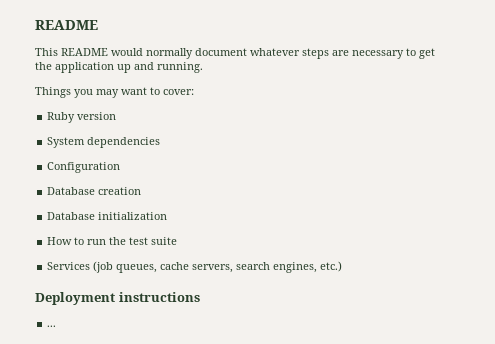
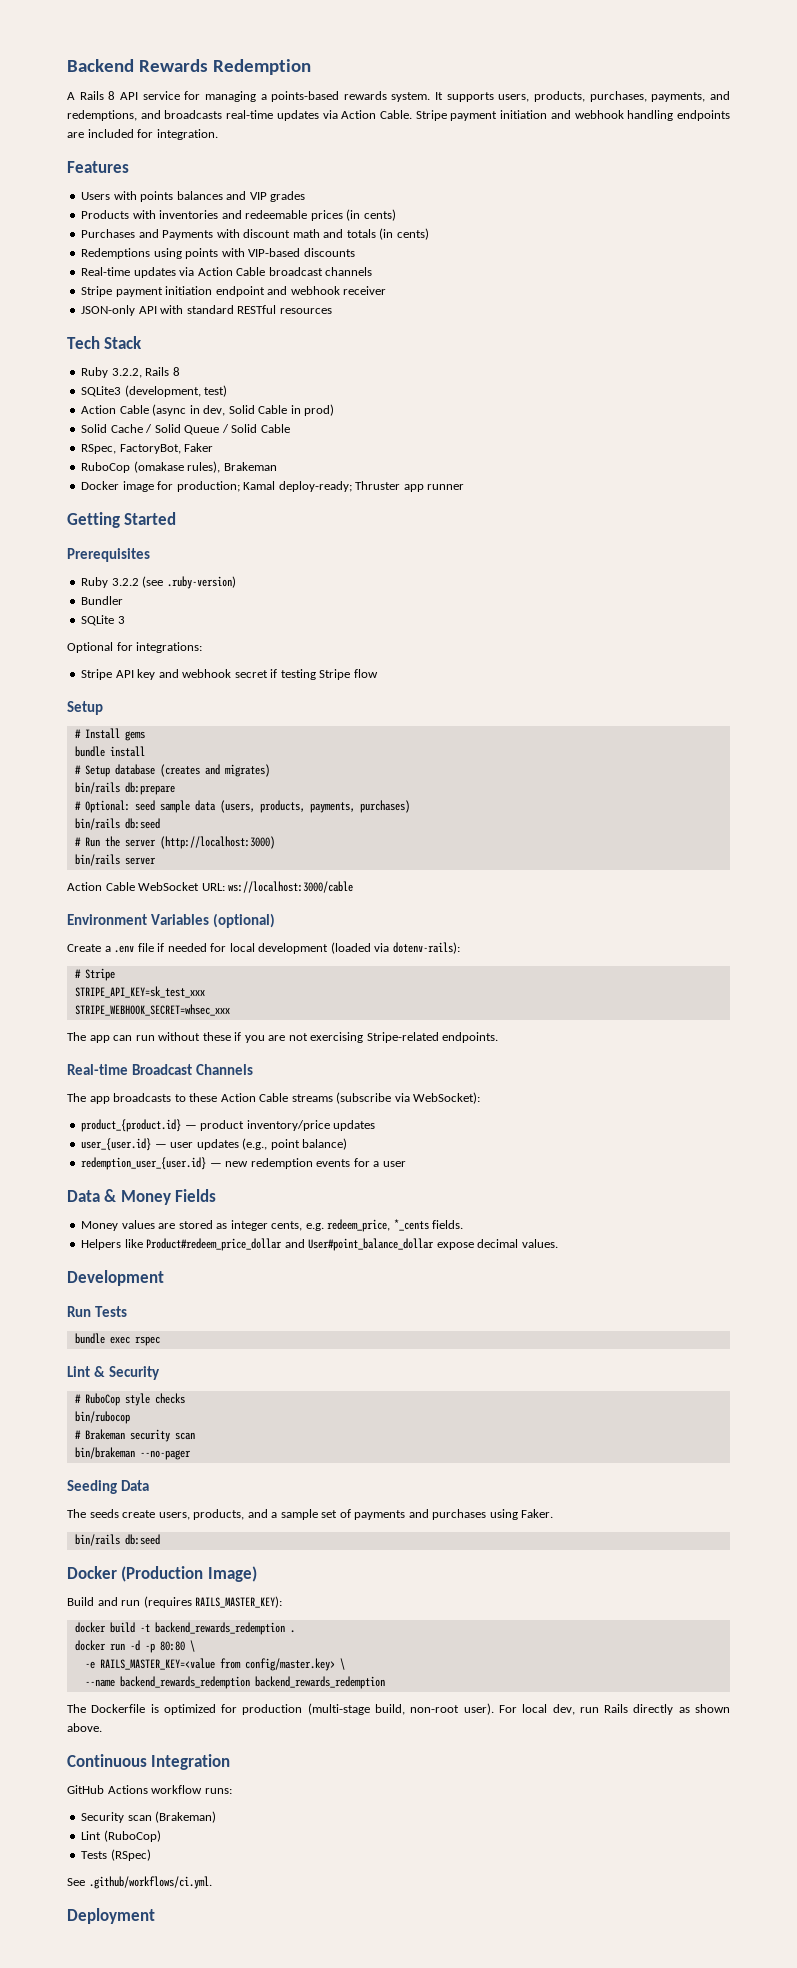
[35,20,98,30] [35,48,435,59] [35,62,203,73] [35,87,194,98] [47,112,117,123] [47,137,161,148] [47,162,121,173] [47,187,142,195] [47,212,168,220] [47,237,178,245] [47,261,343,273] README // This README would normally document whatever steps are necessary to get the application up and running. // Things you may want to cover: // Ruby version // System dependencies // Configuration // Database creation // Database initialization // How to run the test suite // Services (job queues, cache servers, search engines, etc.) -> [67,59,311,75] [67,91,730,102] [67,110,730,121] [67,129,218,140] [67,161,129,173] [81,191,306,202] [81,209,396,221] [81,228,429,240] [81,248,355,259] [81,267,373,278] [81,286,387,297] [81,305,332,316] [67,336,143,349] [81,367,180,378] [81,385,228,397] [81,404,335,416] [81,424,290,435] [81,443,214,454] [81,461,277,473] [81,481,465,492] [67,512,177,528] [67,548,150,562] [81,576,236,589] [81,596,124,605] [81,615,125,626] [67,642,203,653] [81,669,378,680] [67,701,103,715] [74,728,145,741] [74,746,145,757] [74,764,270,777] [74,782,175,795] [74,800,410,813] [74,818,160,830] [74,836,275,849] [74,854,156,866] [67,881,354,893] [67,913,275,928] [67,942,460,954] [74,968,115,981] [74,986,205,998] [74,1004,230,1016] [67,1032,499,1043] [67,1064,253,1075] [67,1092,481,1104] [81,1119,376,1132] [81,1138,348,1151] [81,1157,406,1170] [67,1189,217,1205] [81,1219,464,1232] [81,1238,558,1251] [67,1270,164,1286] [67,1306,127,1317] [74,1333,160,1346] [67,1366,160,1380] [74,1393,185,1406] [74,1411,130,1424] [74,1429,195,1442] [74,1447,191,1460] [67,1480,149,1494] [67,1509,554,1520] [74,1534,160,1546] [67,1566,257,1582] [67,1596,283,1608] [74,1622,295,1635] [74,1640,195,1653] [84,1658,345,1671] [84,1676,385,1689] [67,1703,730,1715] [67,1723,102,1732] [67,1754,231,1770] [67,1785,232,1794] [81,1811,217,1823] [81,1830,161,1842] [81,1849,151,1861] [67,1876,212,1889] Backend Rewards Redemption // A Rails 8 API service for managing a points-based rewards system. It supports users, products, purchases, payments, and redemptions, and broadcasts real-time updates via Action Cable. Stripe payment initiation and webhook handling endpoints are included for integration. // Features // Users with points balances and VIP grades // Products with inventories and redeemable prices (in cents) // Purchases and Payments with discount math and totals (in cents) // Redemptions using points with VIP-based discounts // Real-time updates via Action Cable broadcast channels // Stripe payment initiation endpoint and webhook receiver // JSON-only API with standard RESTful resources // Tech Stack // Ruby 3.2.2, Rails 8 // SQLite3 (development, test) // Action Cable (async in dev, Solid Cable in prod) // Solid Cache / Solid Queue / Solid Cable // RSpec, FactoryBot, Faker // RuboCop (omakase rules), Brakeman // Docker image for production; Kamal deploy-ready; Thruster app runner // Getting Started // Prerequisites // Ruby 3.2.2 (see .ruby-version) // Bundler // SQLite 3 // Optional for integrations: // Stripe API key and webhook secret if testing Stripe flow // Setup // # Install gems // bundle install // # Setup database (creates and migrates) // bin/rails db:prepare // # Optional: seed sample data (users, products, payments, purchases) // bin/rails db:seed // # Run the server (http://localhost:3000) // bin/rails server // Action Cable WebSocket URL: ws://localhost:3000/cable // Environment Variables (optional) // Create a .env file if needed for local development (loaded via dotenv-rails): // # Stripe // STRIPE_API_KEY=sk_test_xxx // STRIPE_WEBHOOK_SECRET=whsec_xxx // The app can run without these if you are not exercising Stripe-related endpoints. // Real-time Broadcast Channels // The app broadcasts to these Action Cable streams (subscribe via WebSocket): // product_{product.id} — product inventory/price updates // user_{user.id} — user updates (e.g., point balance) // redemption_user_{user.id} — new redemption events for a user // Data & Money Fields // Money values are stored as integer cents, e.g. redeem_price, *_cents fields. // Helpers like Product#redeem_price_dollar and User#point_balance_dollar expose decimal values. // Development // Run Tests // bundle exec rspec // Lint & Security // # RuboCop style checks // bin/rubocop // # Brakeman security scan // bin/brakeman --no-pager // Seeding Data // The seeds create users, products, and a sample set of payments and purchases using Faker. // bin/rails db:seed // Docker (Production Image) // Build and run (requires RAILS_MASTER_KEY): // docker build -t backend_rewards_redemption . // docker run -d -p 80:80 \ // -e RAILS_MASTER_KEY=<value from config/master.key> \ // --name backend_rewards_redemption backend_rewards_redemption // The Dockerfile is optimized for production (multi-stage build, non-root user). For local dev, run Rails directly as shown above. // Continuous Integration // GitHub Actions workflow runs: // Security scan (Brakeman) // Lint (RuboCop) // Tests (RSpec) // See .github/workflows/ci.yml.
[118,292,200,302] [47,325,57,327] instructions // ... -> (155, 1916) none

